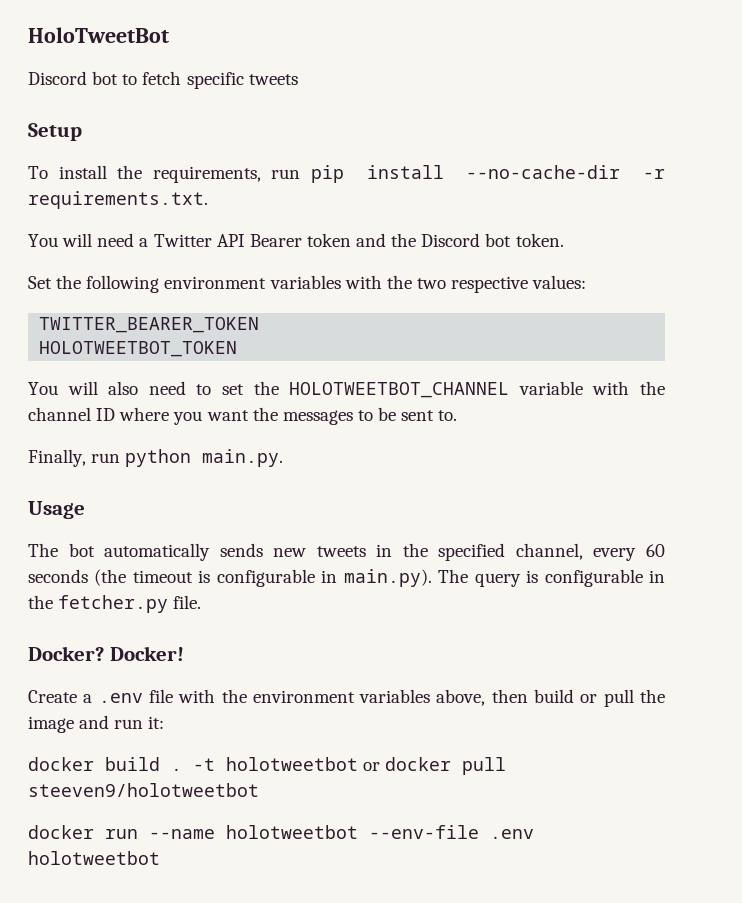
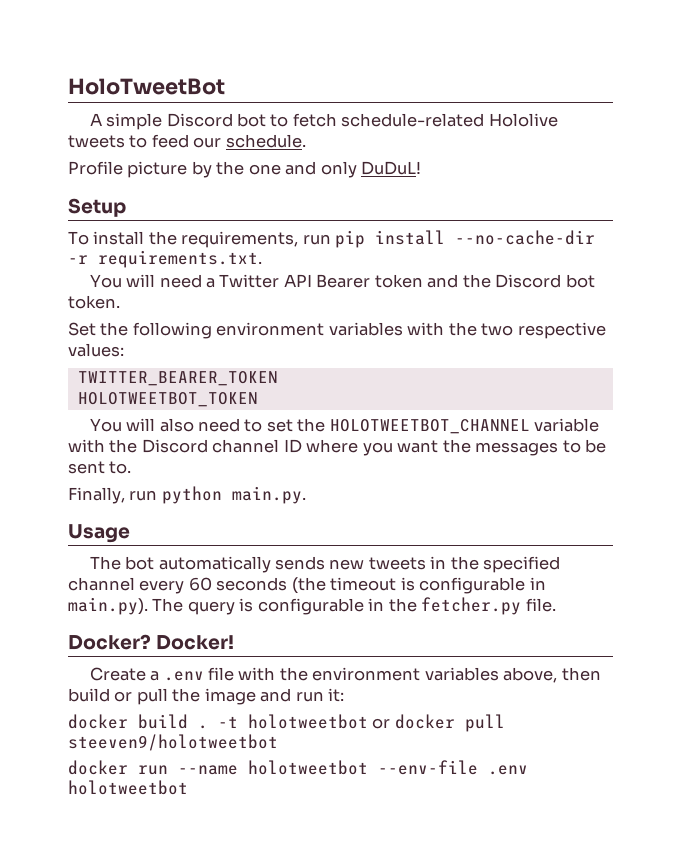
(169, 35) none -> [89,113,163,130] A simple
[186,72,298,89] specific tweets -> [341,113,558,127] [68,134,306,148] [68,161,422,178] schedule-related Hololive tweets to feed our schedule. // Profile picture by the one and only DuDuL!
(665, 388) none -> [141,439,208,453] Discord
[515,543,583,560] channel, -> [68,577,135,591] channel

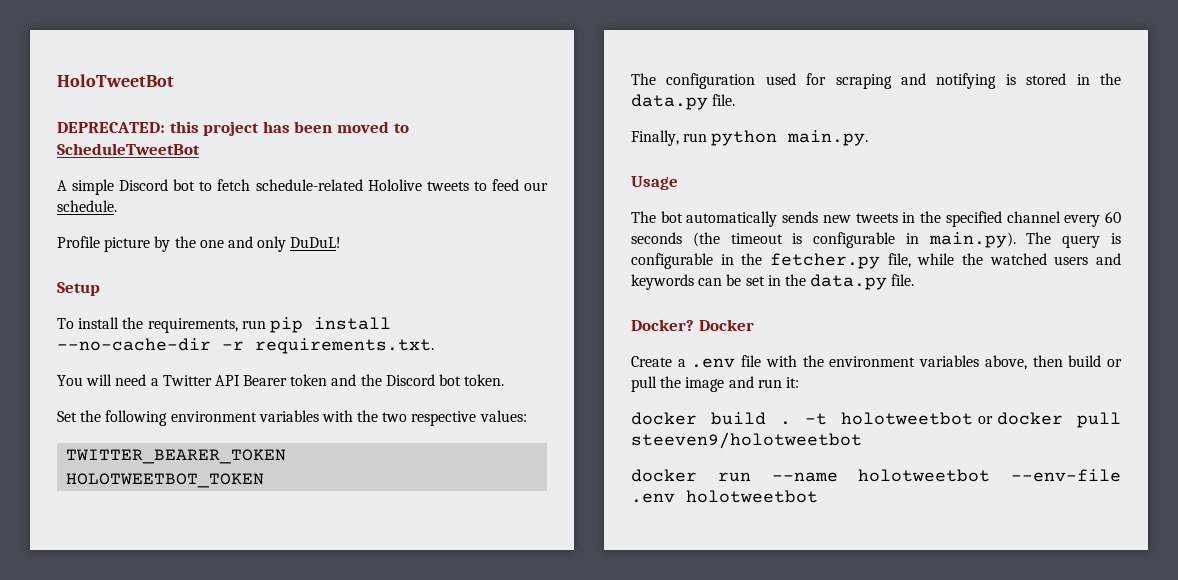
(225, 86) none -> [57,121,409,136] [57,143,200,155] // DEPRECATED: this project has been moved to ScheduleTweetBot
[89,418,600,434] [68,439,607,456] [68,461,132,474] You will also need to set the HOLOTWEETBOT_CHANNEL variable with the Discord channel ID where you want the messages to be sent to. -> [631,73,1121,89] [631,94,736,110] The configuration used for scraping and notifying is stored in the data.py file.
(522, 606) none -> [887,253,1121,268] [631,274,888,290] file, while the watched users and keywords can be set in the data.py
[156,635,235,650] Docker! -> [698,319,754,331] Docker

